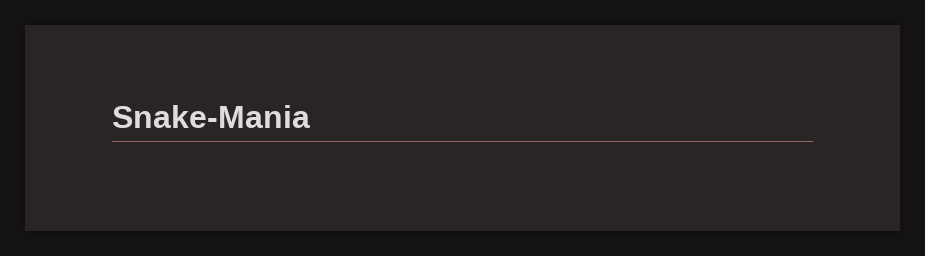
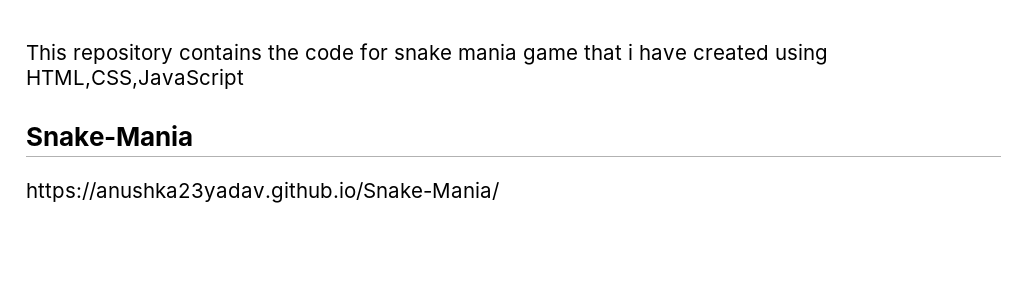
(112, 116) none -> [26,43,828,65] [26,68,244,89] This repository contains the code for snake mania game that i have created using HTML,CSS,JavaScript //
(310, 116) none -> [26,181,499,203] // https://anushka23yadav.github.io/Snake-Mania/

